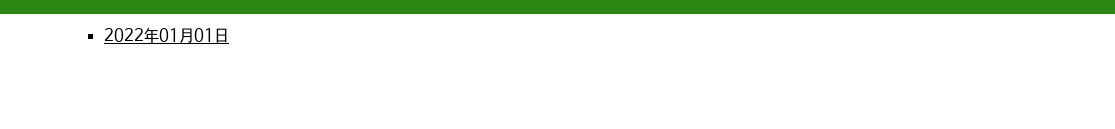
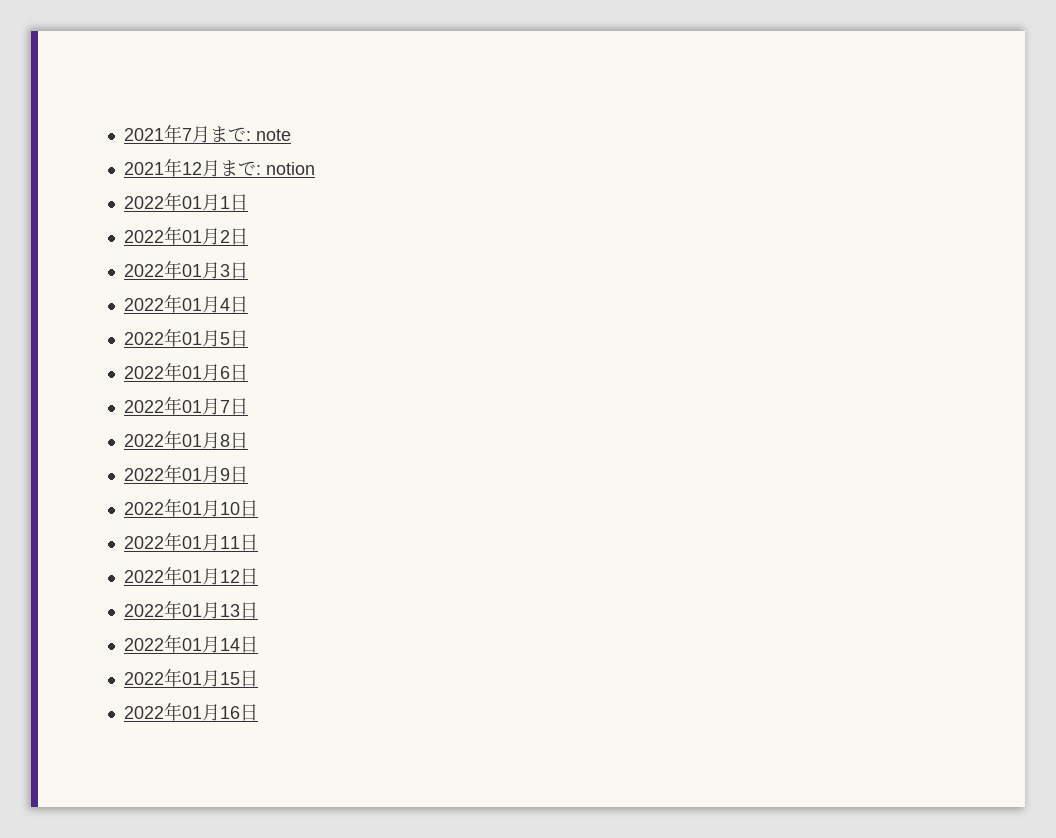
[103,27,214,44] 2022年01月01 -> [123,124,291,143] [123,158,315,177] [123,192,248,211] [123,226,248,245] [123,260,248,279] [123,294,248,313] [123,328,248,347] [123,362,248,381] [123,396,248,415] [123,430,248,449] [123,464,248,483] [123,498,258,517] [123,532,258,551] [123,566,258,585] [123,600,258,619] [123,634,258,653] [123,668,258,687] [123,702,240,721] 2021年7月まで: note // 2021年12月まで: notion // 2022年01月1日 // 2022年01月2日 // 2022年01月3日 // 2022年01月4日 // 2022年01月5日 // 2022年01月6日 // 2022年01月7日 // 2022年01月8日 // 2022年01月9日 // 2022年01月10日 // 2022年01月11日 // 2022年01月12日 // 2022年01月13日 // 2022年01月14日 // 2022年01月15日 // 2022年01月16

